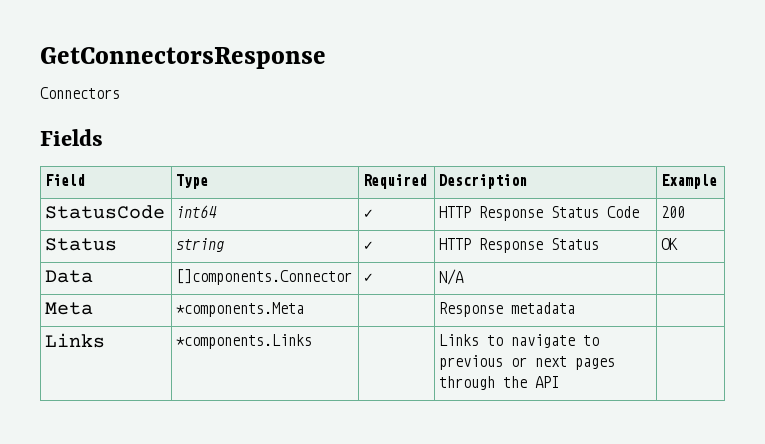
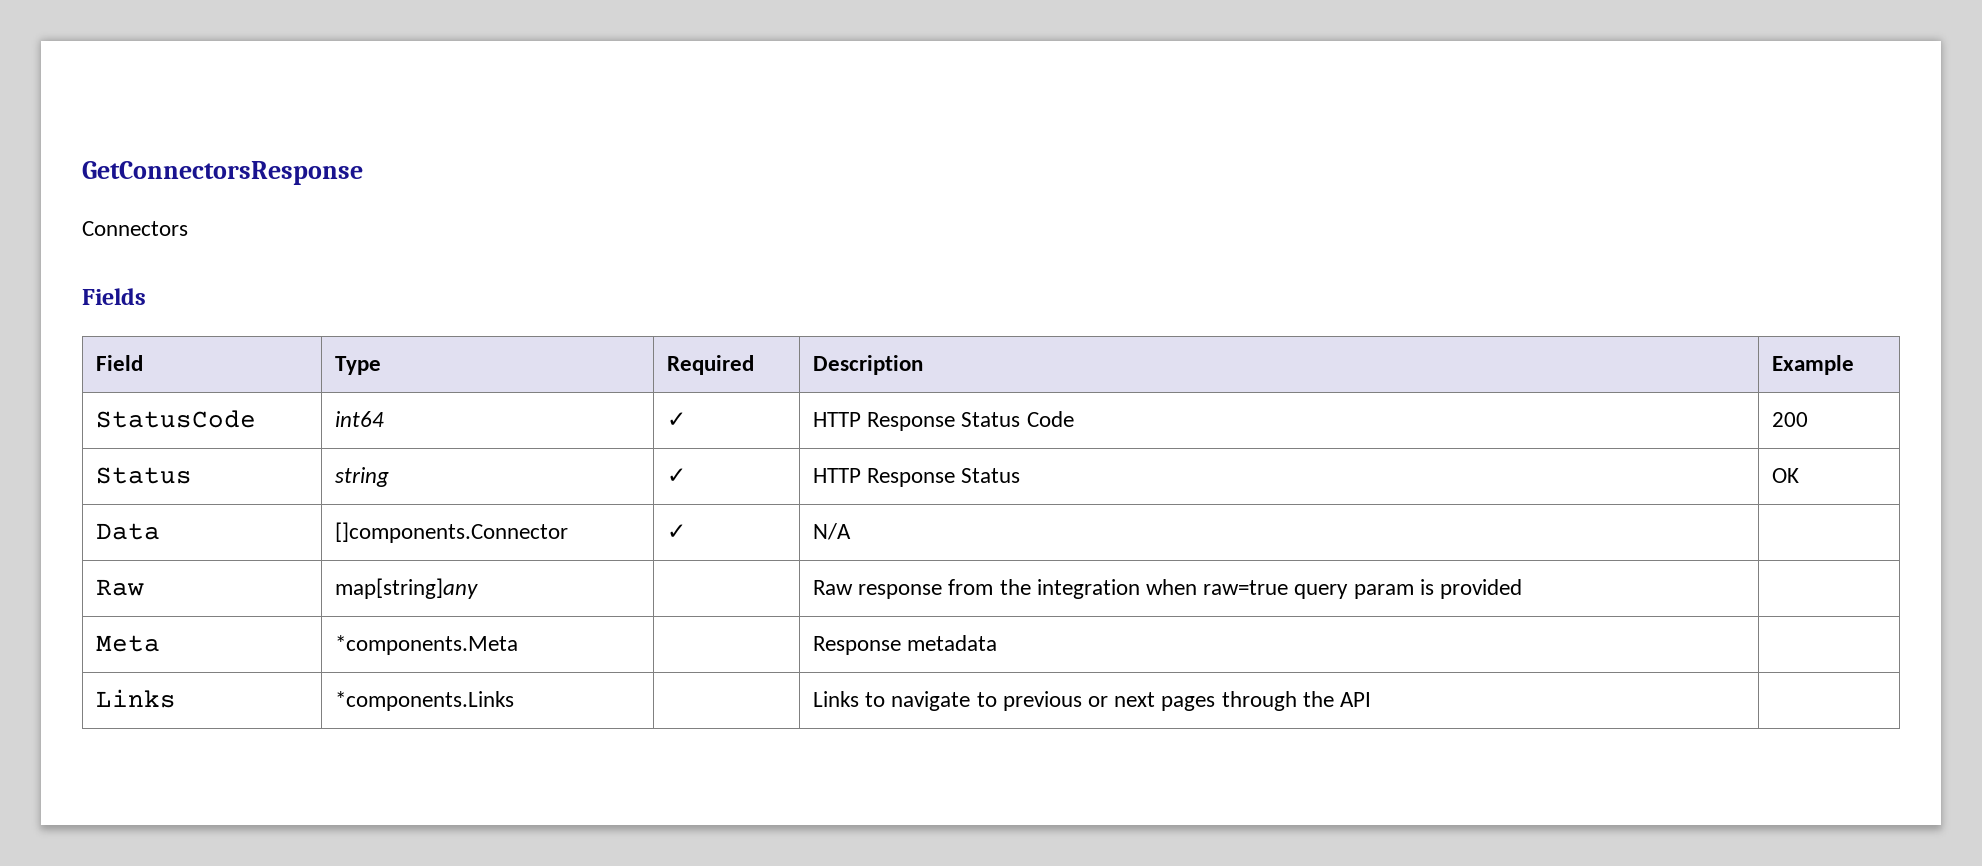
(465, 277) none -> [95,579,144,596] [334,578,478,599] [812,579,1523,599] // Raw | map[string]any | | Raw response from the integration when raw=true query param is provided |

